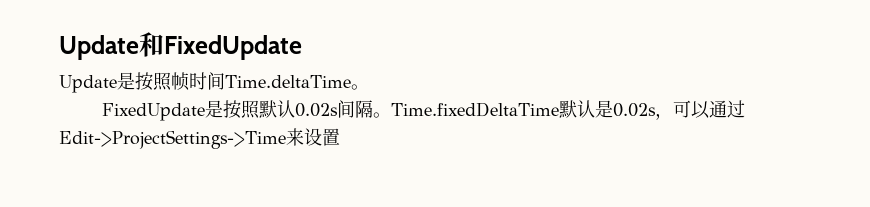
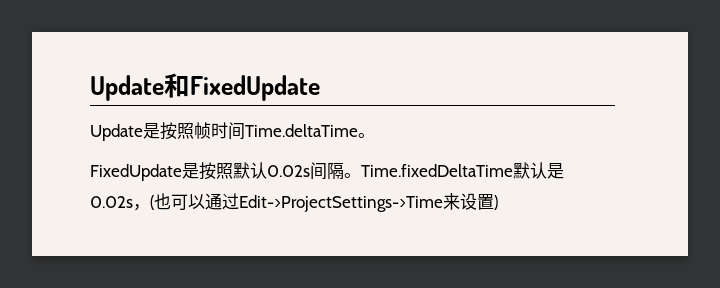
(673, 116) none -> [150,193,171,210] (也
(340, 137) none -> [494,195,498,210] )

